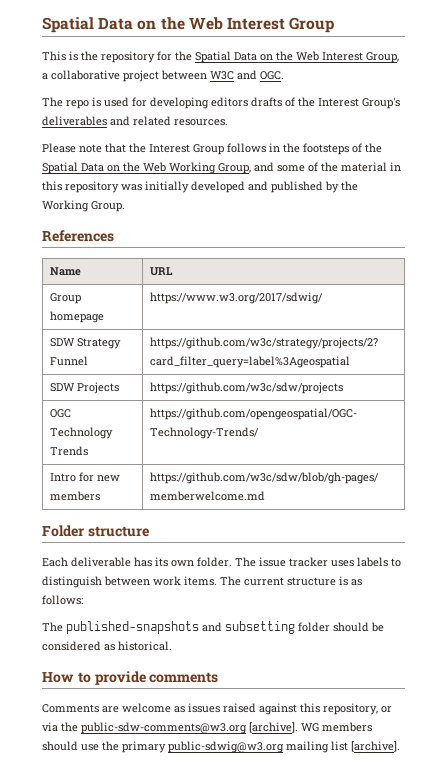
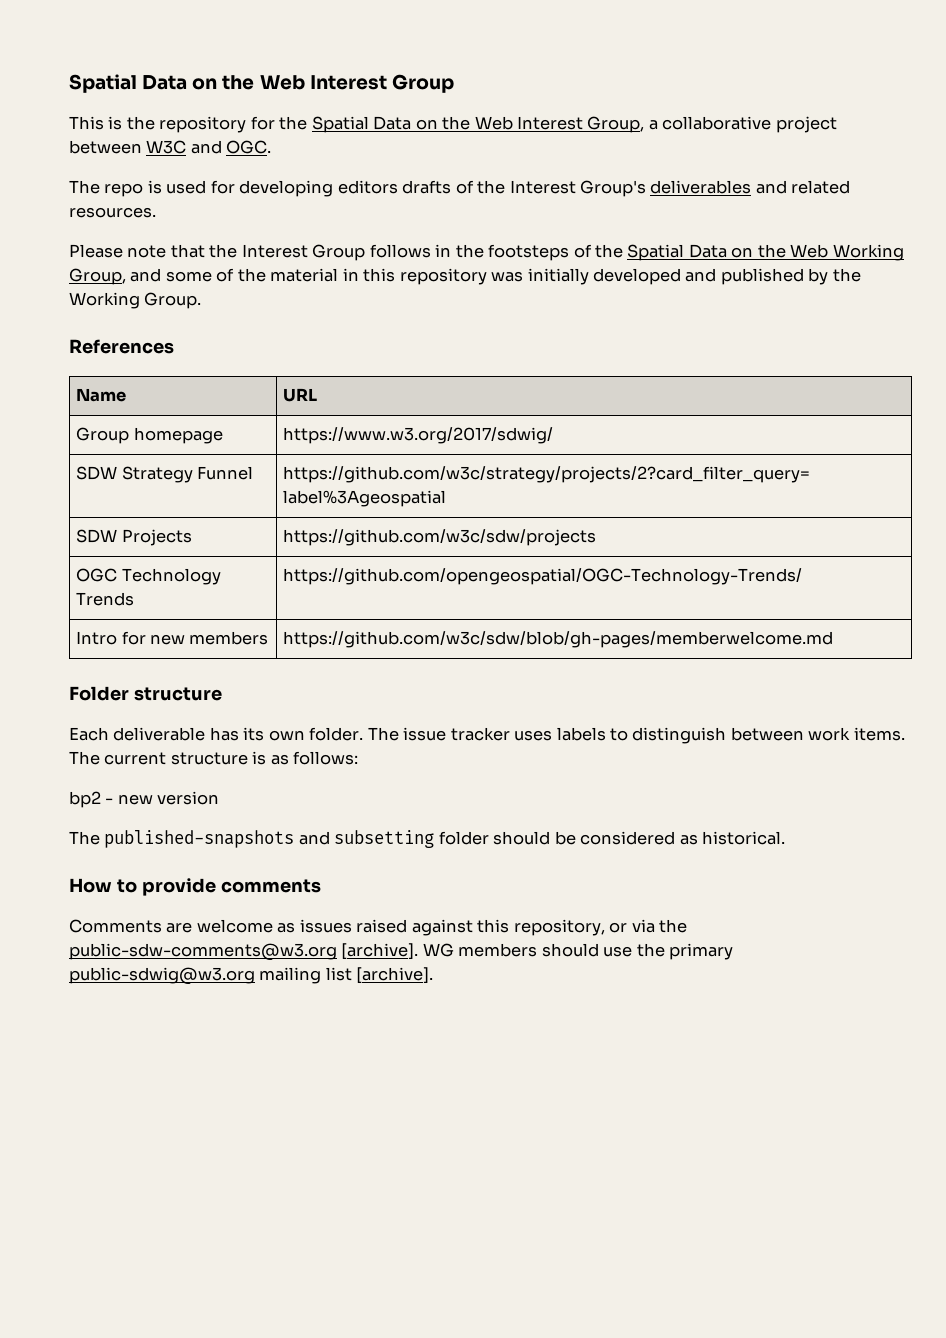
(83, 600) none -> [69,791,220,808] // bp2 - new version

